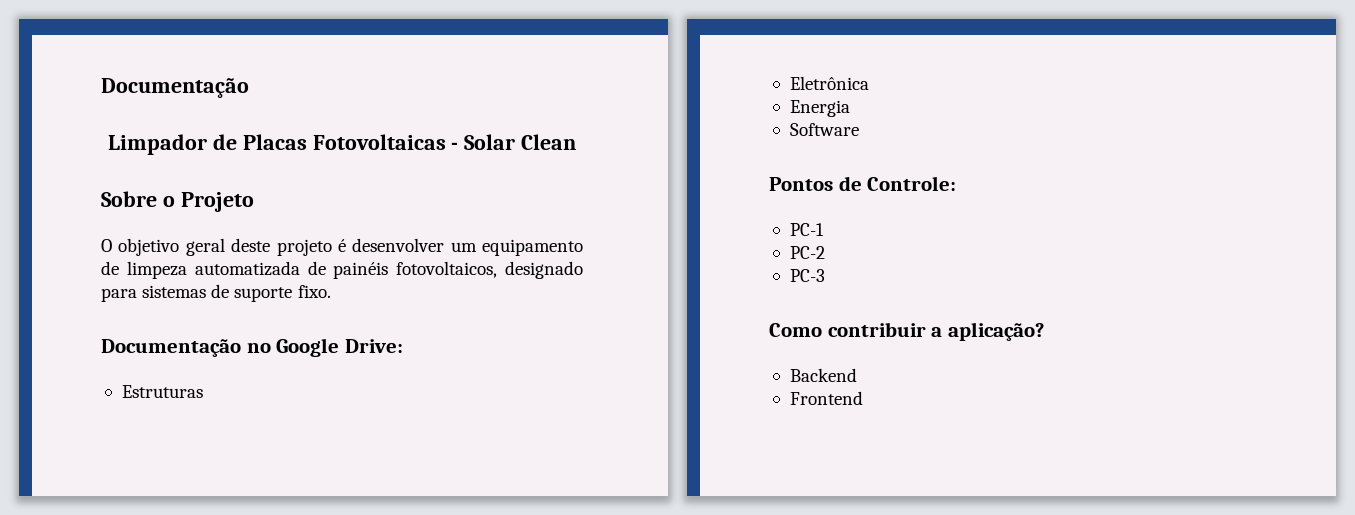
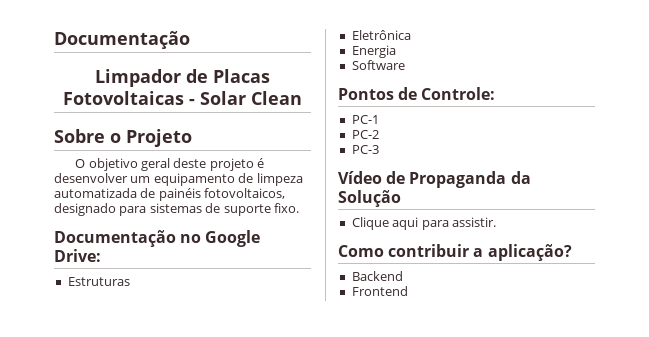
(825, 275) none -> [338,171,531,188] [338,190,401,207] [351,217,496,230] // Vídeo de Propaganda da Solução // Clique aqui para assistir.

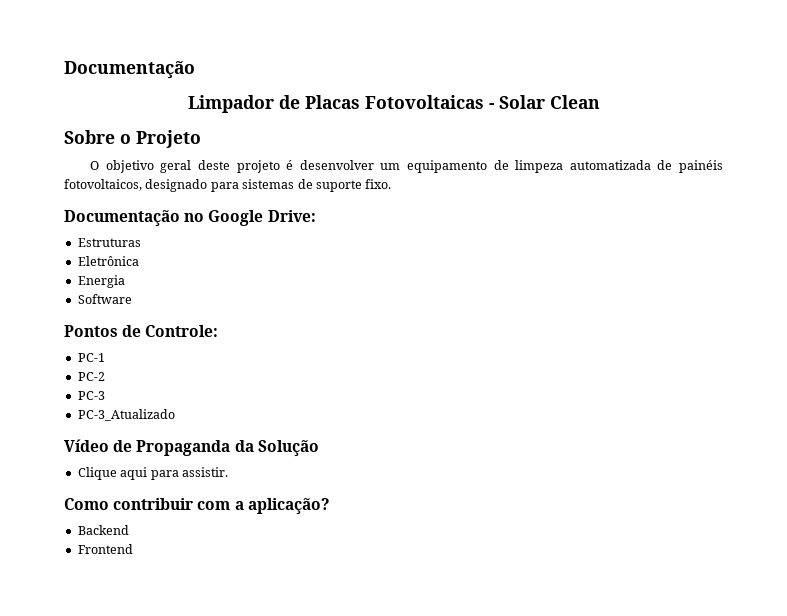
(379, 149) none -> [77,409,175,421] // PC-3_Atualizado
(470, 250) none -> [197,501,231,510] com

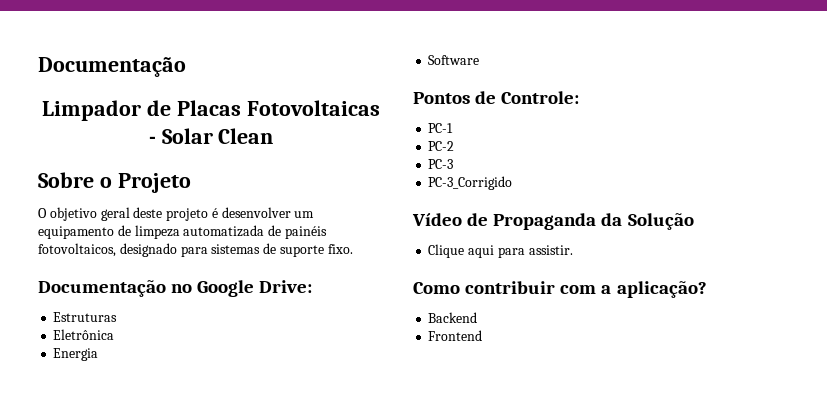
[77,409,175,421] PC-3_Atualizado -> [428,176,513,190] PC-3_Corrigido

